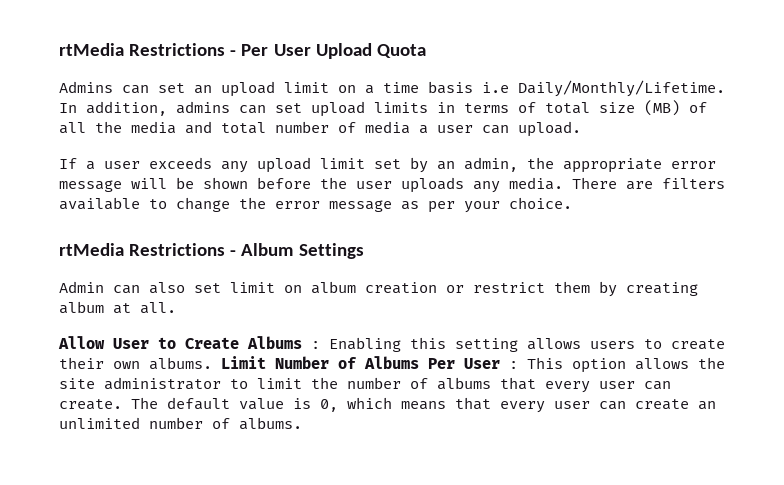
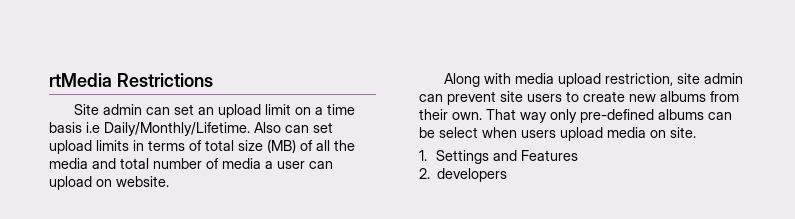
[59,43,426,59] [59,81,113,93] rtMedia Restrictions - Per User Upload Quota // Admins -> [49,73,213,87] [74,104,143,115] rtMedia Restrictions // Site admin
[59,101,230,116] In addition, admins -> [254,122,281,133] Also
[518,121,581,137] [59,157,716,173] [59,177,725,193] [59,197,572,213] [59,243,364,259] [59,281,698,297] [59,301,176,314] [58,336,725,352] [59,356,725,373] [59,377,671,393] [59,397,716,413] [59,417,302,430] upload. // If a user exceeds any upload limit set by an admin, the appropriate error message will be shown before the user uploads any media. There are filters available to change the error message as per your choice. // rtMedia Restrictions - Album Settings // Admin can also set limit on album creation or restrict them by creating album at all. // Allow User to Create Albums : Enabling this setting allows users to create their own albums. Limit Number of Albums Per User : This option allows the site administrator to limit the number of albums that every user can create. The default value is 0, which means that every user can create an unlimited number of albums. -> [49,176,169,190] [444,73,744,87] [419,91,739,105] [419,109,732,123] [419,127,696,141] [419,150,579,164] [419,168,508,182] upload on website. // Along with media upload restriction, site admin can prevent site users to create new albums from their own. That way only pre-defined albums can be select when users upload media on site. // 1. Settings and Features // 2. developers

